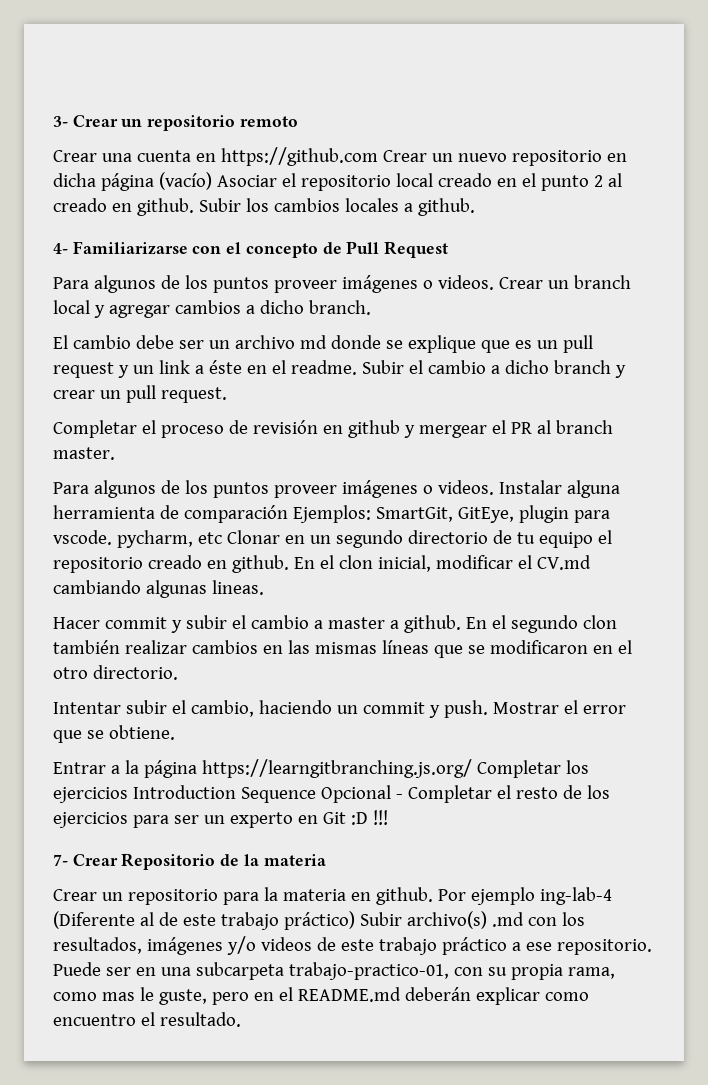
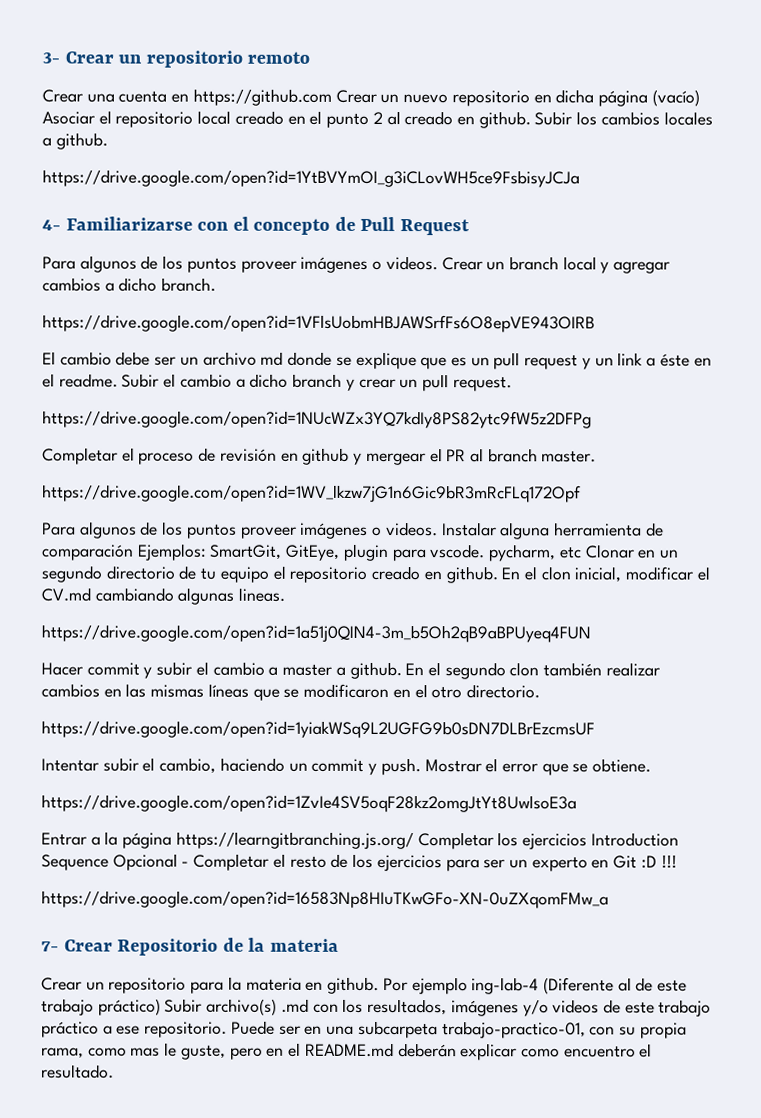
(475, 207) none -> [42,169,580,188] // https://drive.google.com/open?id=1YtBVYmOI_g3iCLovWH5ce9FsbisyJCJa
(371, 307) none -> [42,314,595,333] // https://drive.google.com/open?id=1VFlsUobmHBJAWSrfFs6O8epVE943OIRB
(227, 395) none -> [42,410,592,429] // https://drive.google.com/open?id=1NUcWZx3YQ7kdIy8PS82ytc9fW5z2DFPg
(115, 453) none -> [42,484,581,503] // https://drive.google.com/open?id=1WV_lkzw7jG1n6Gic9bR3mRcFLq172Opf
(264, 587) none -> [41,624,591,643] // https://drive.google.com/open?id=1a51j0QIN4-3m_b5Oh2qB9aBPUyeq4FUN
(178, 672) none -> [41,720,595,739] // https://drive.google.com/open?id=1yiakWSq9L2UGFG9b0sDN7DLBrEzcmsUF
(175, 732) none -> [41,794,577,813] // https://drive.google.com/open?id=1ZvIe4SV5oqF28kz2omgJtYt8UwlsoE3a
(388, 817) none -> [41,890,609,909] // https://drive.google.com/open?id=16583Np8HIuTKwGFo-XN-0uZXqomFMw_a

